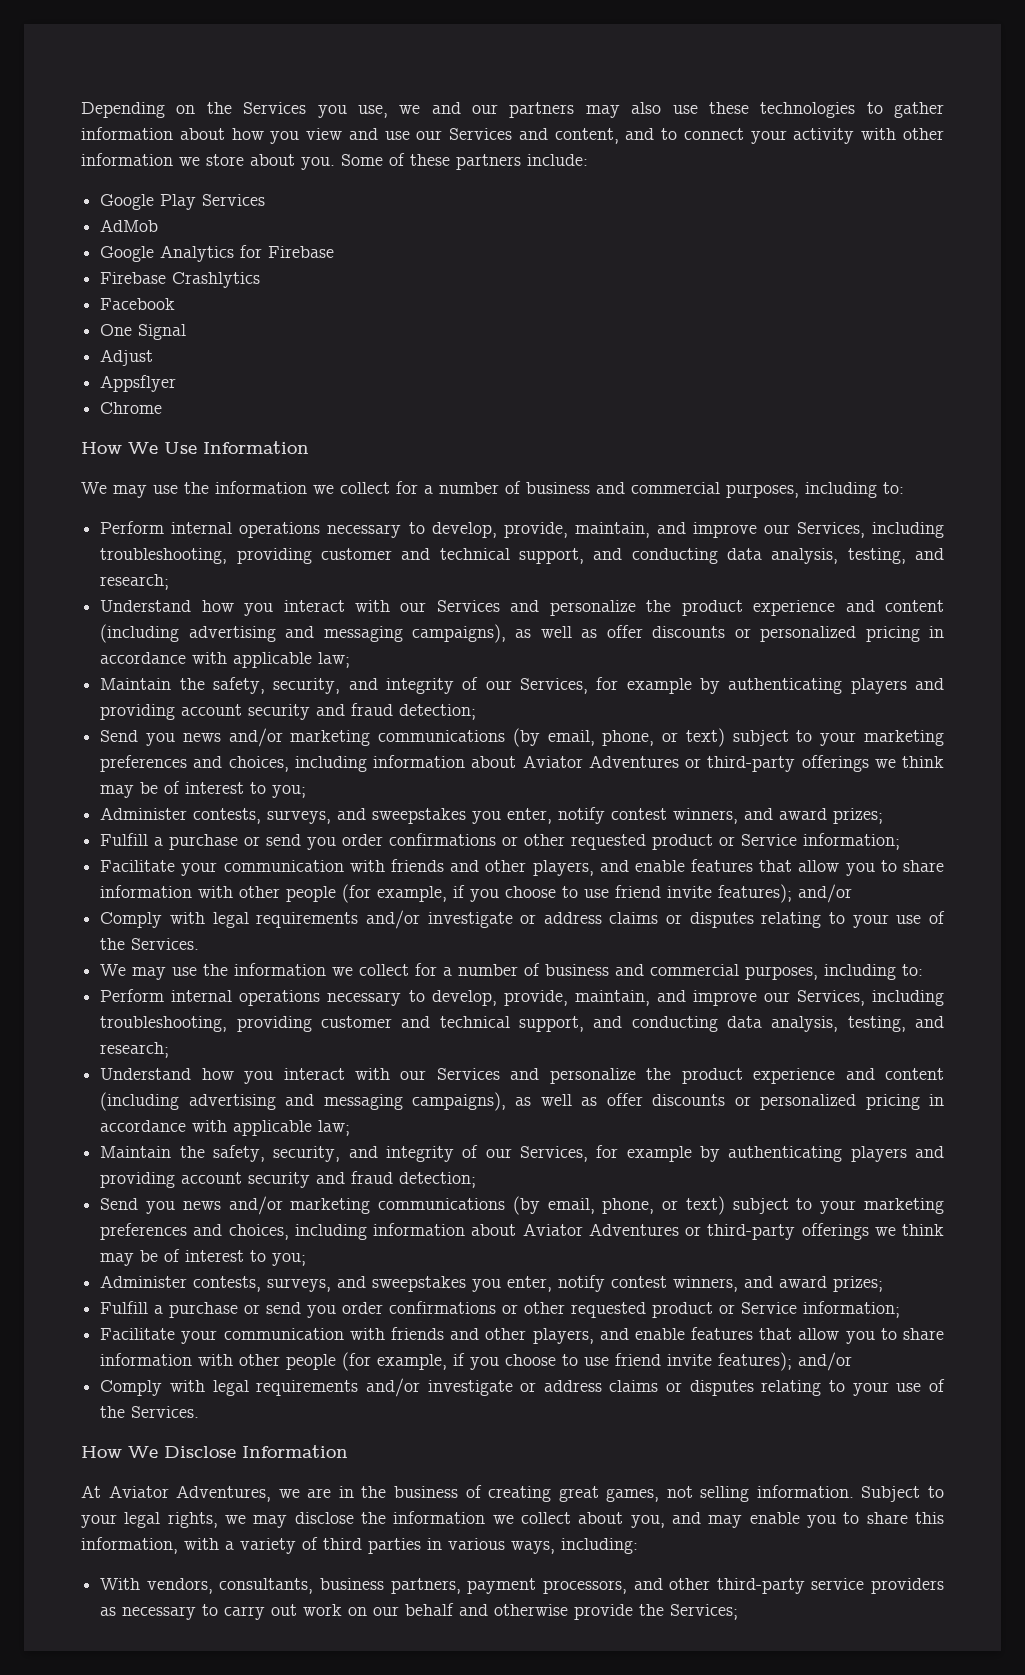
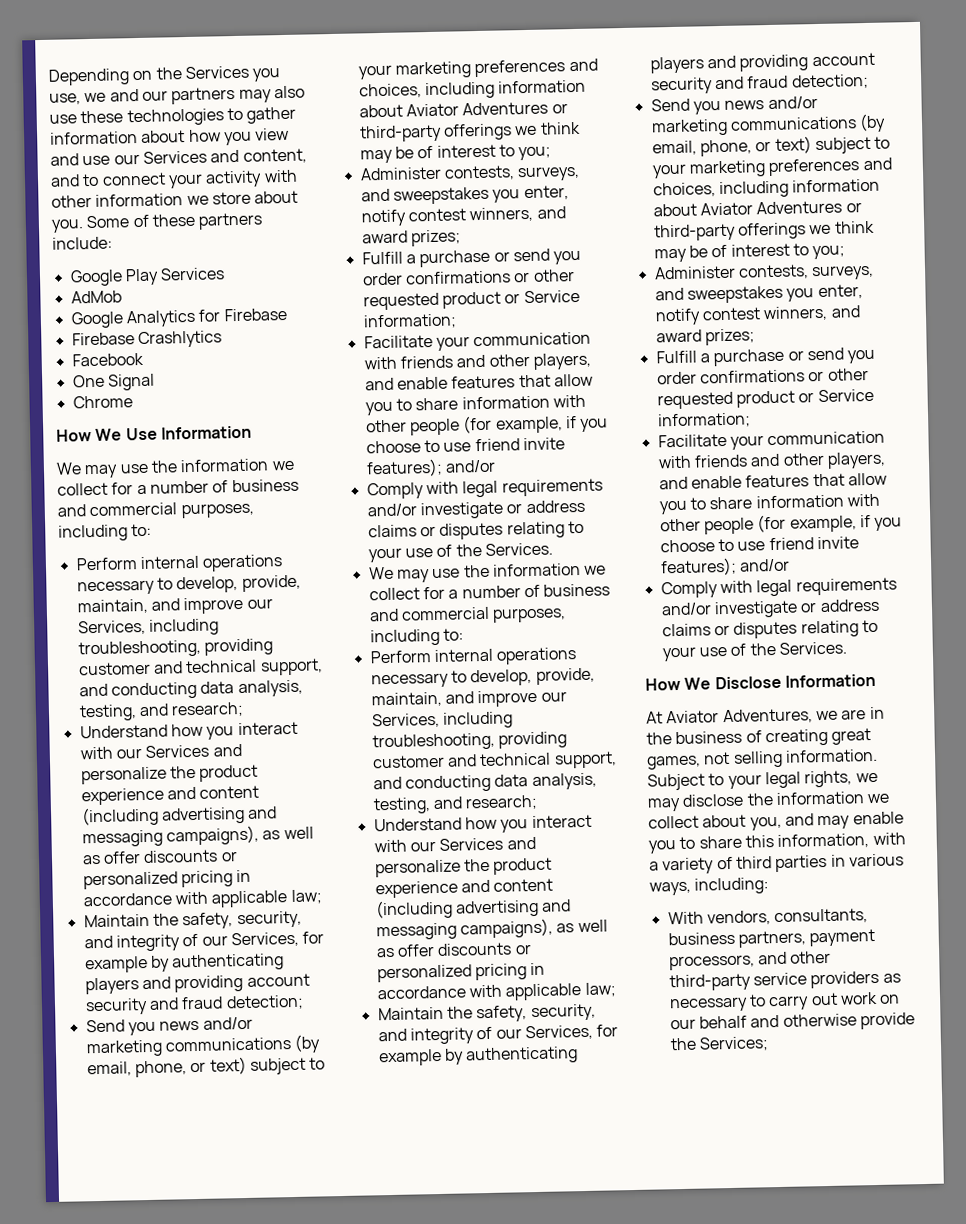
[100,349,154,366] [100,375,177,392] // Adjust // Appsflyer -> (155, 382) none

